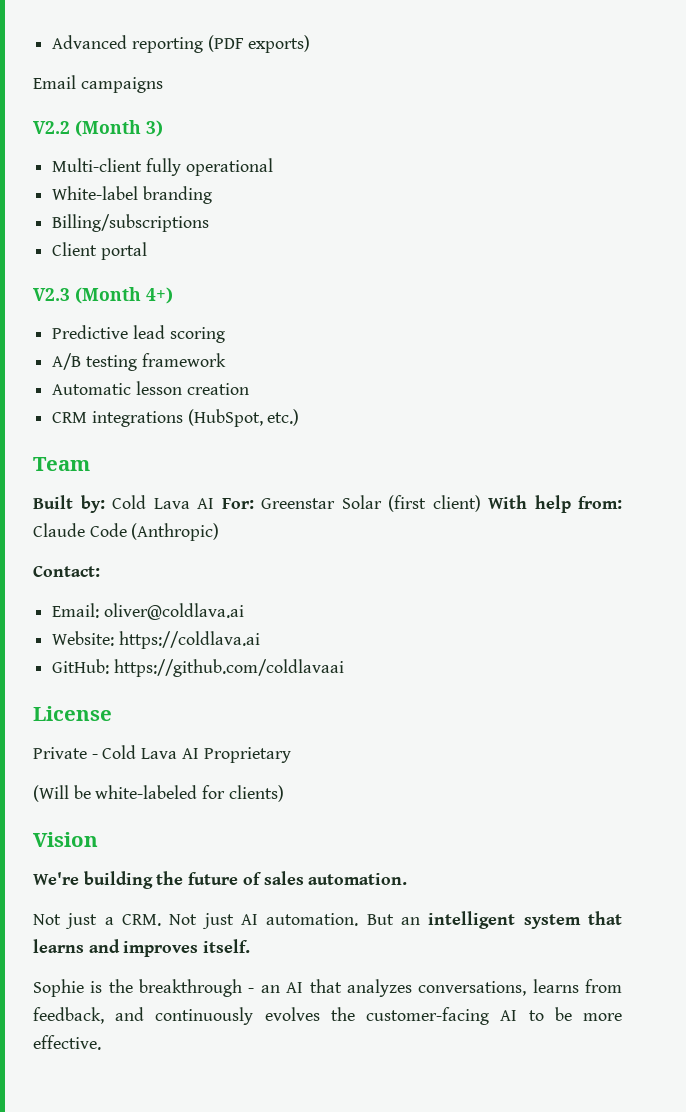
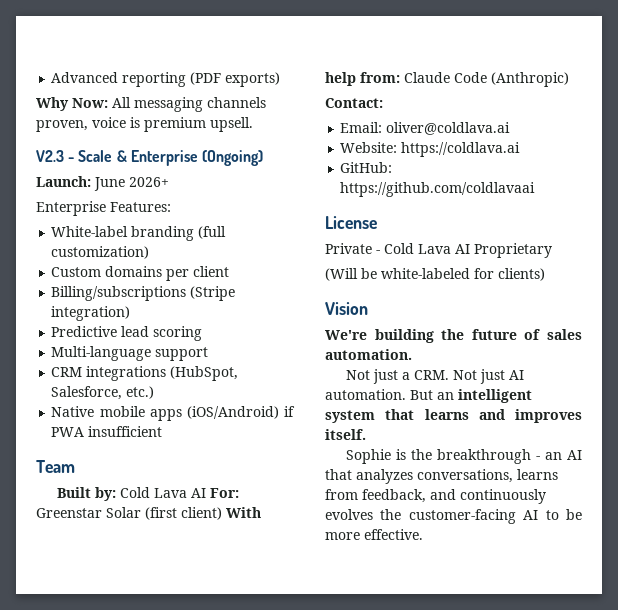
[33,75,163,93] [33,120,163,137] [52,158,273,176] [52,186,212,204] [52,214,210,232] [52,242,147,260] [33,287,173,304] [52,325,225,343] [52,353,226,371] [52,381,249,395] Email campaigns // V2.2 (Month 3) // Multi-client fully operational // White-label branding // Billing/subscriptions // Client portal // V2.3 (Month 4+) // Predictive lead scoring // A/B testing framework // Automatic lesson creation -> [36,97,266,112] [36,117,253,132] [36,150,263,166] [36,176,169,191] [36,201,171,216] [51,226,227,241] [51,246,150,259] [51,266,230,281] [51,286,236,301] [51,306,131,321] [51,326,203,341] [51,346,209,361] Why Now: All messaging channels proven, voice is premium upsell. // V2.3 - Scale & Enterprise (Ongoing) // Launch: June 2026+ // Enterprise Features: // White-label branding (full customization) // Custom domains per client // Billing/subscriptions (Stripe integration) // Predictive lead scoring // Multi-language support
(263, 418) none -> [51,386,123,400] Salesforce,
(300, 417) none -> [51,406,295,421] [51,426,163,437] // Native mobile apps (iOS/Android) if PWA insufficient

